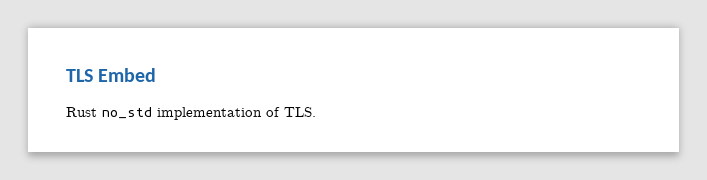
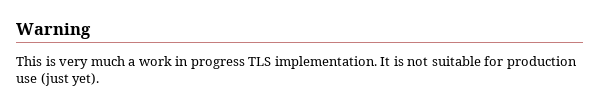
[66,68,157,82] [66,107,316,120] TLS Embed // Rust no_std implementation of TLS. -> [16,23,91,39] [16,56,577,69] [16,73,100,86] Warning // This is very much a work in progress TLS implementation. It is not suitable for production use (just yet).

